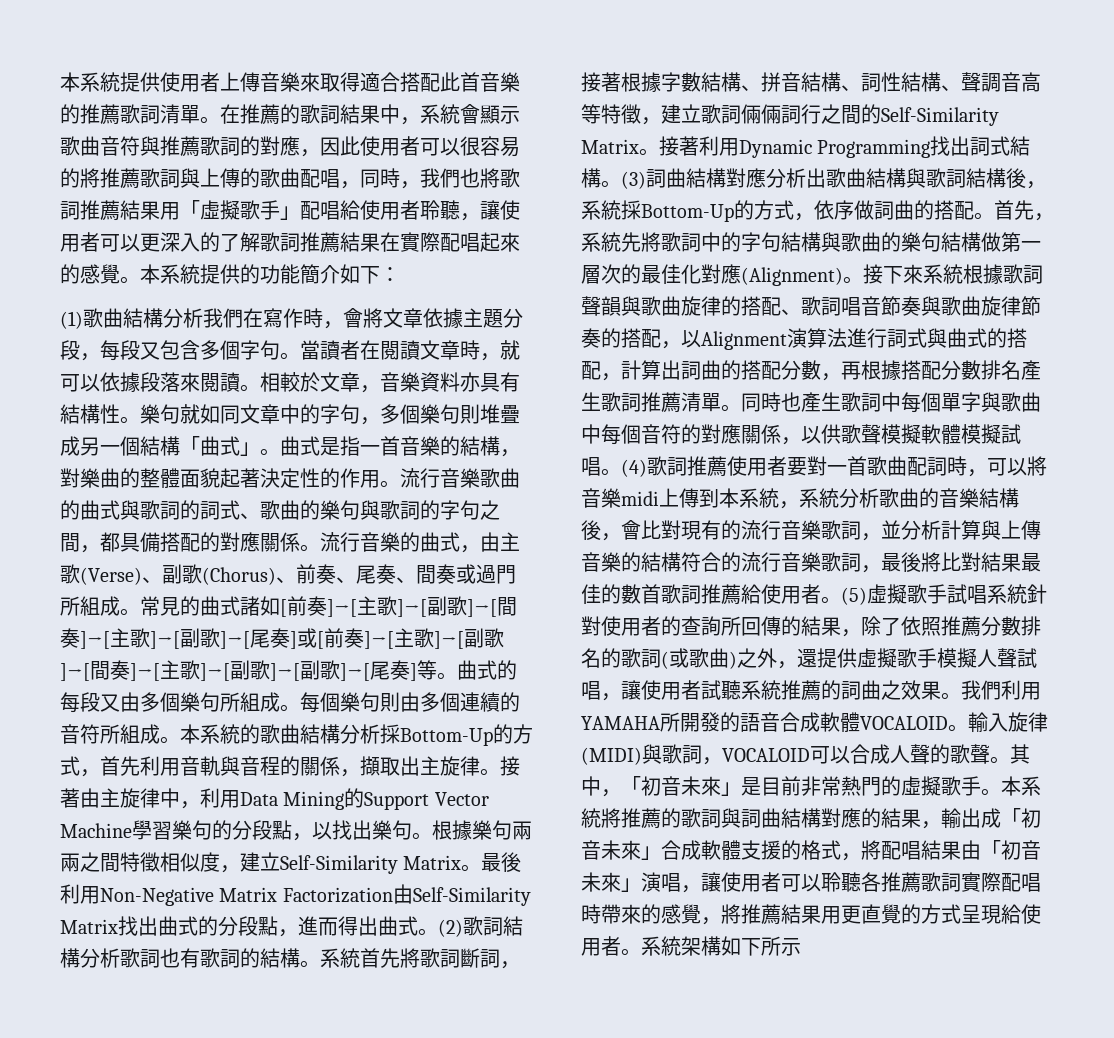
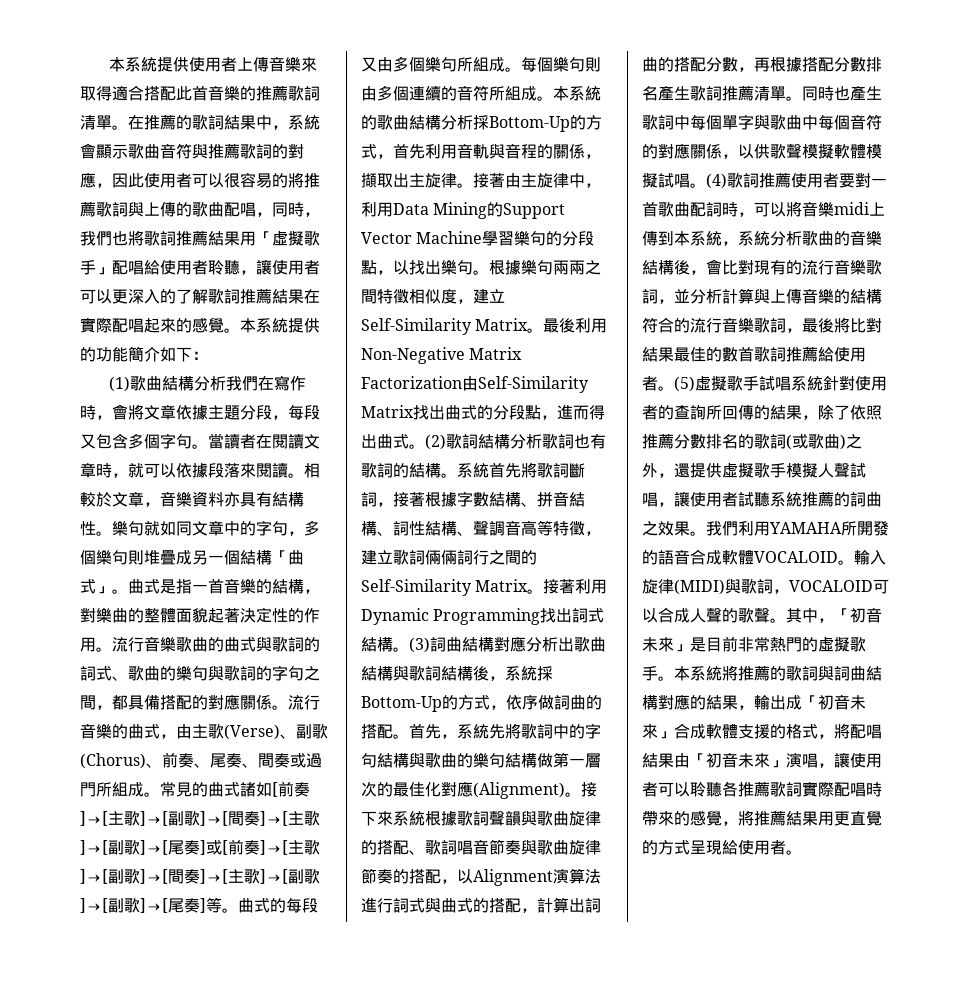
[641,936,801,956] 系統架構如下所示 -> (802, 852) none

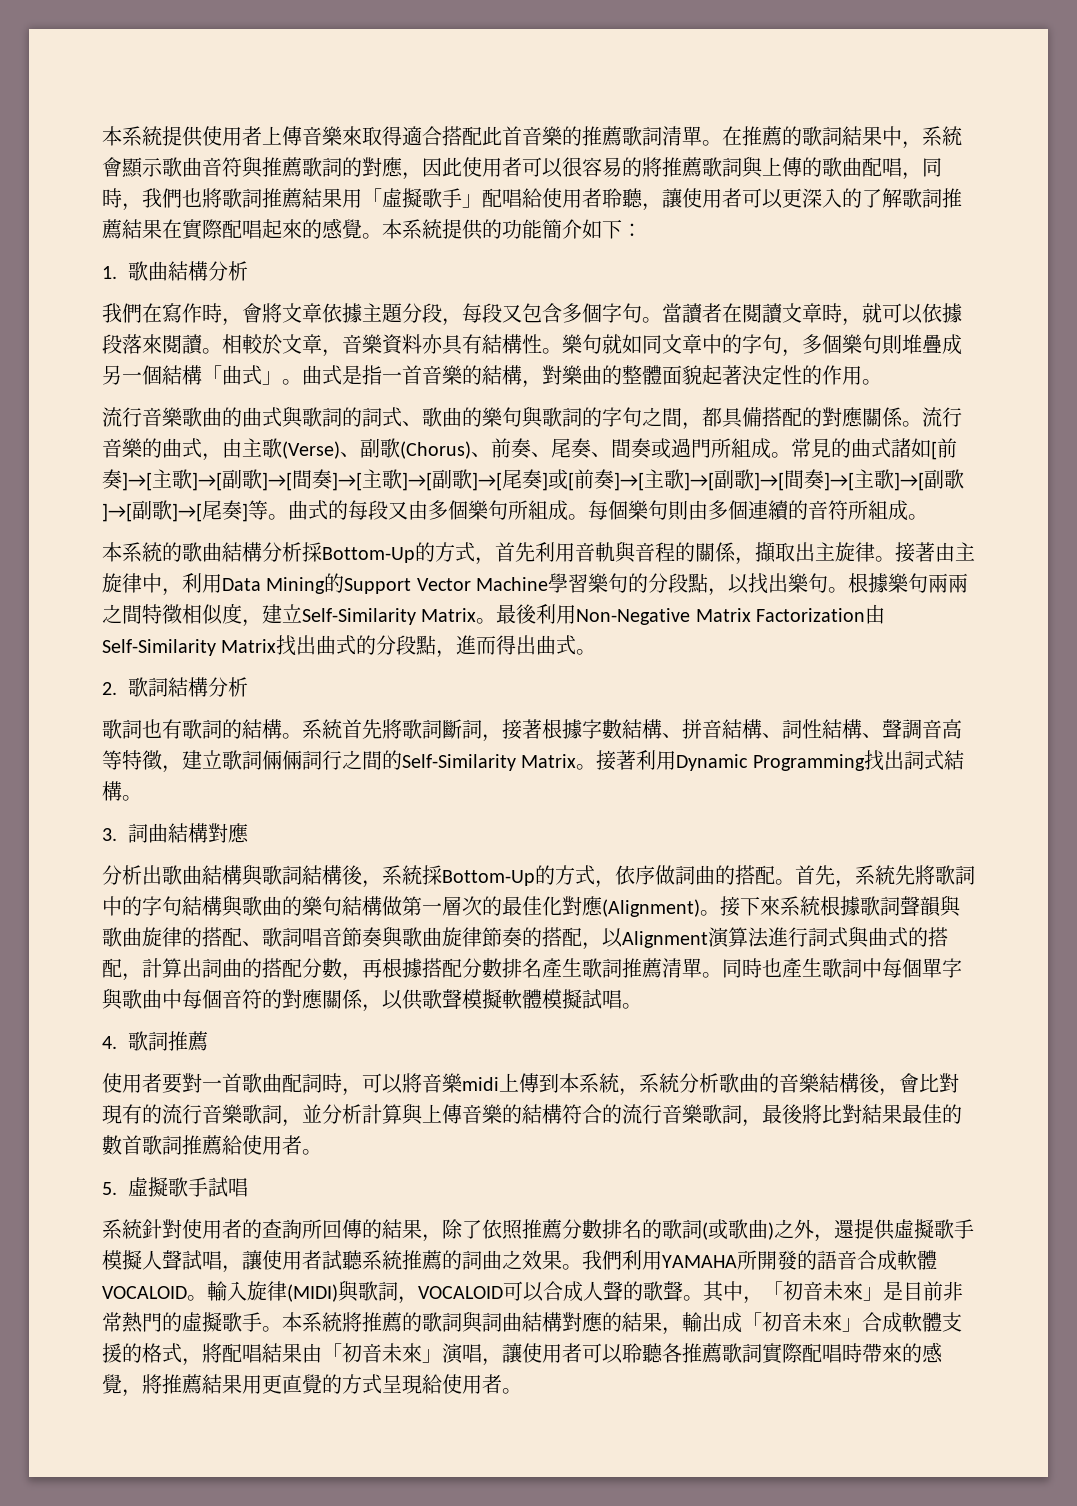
[109,376,227,392] (1)歌曲結構分析 -> [102,261,248,281] 1.歌曲結構分析 //
(112, 649) none -> (882, 382) //
(553, 98) none -> (928, 517) //
[425,434,446,450] (2) -> [102,682,117,695] // 2.
(542, 441) none -> (248, 687) //
[409,636,526,653] (3)詞曲結構對應 -> [102,823,249,843] // 3.詞曲結構對應 //
[706,173,791,189] (4)歌詞推薦 -> [102,1031,208,1051] // 4.歌詞推薦 //
[674,376,695,392] (5) -> [102,1182,117,1195] // 5.
(791, 383) none -> (248, 1187) //

